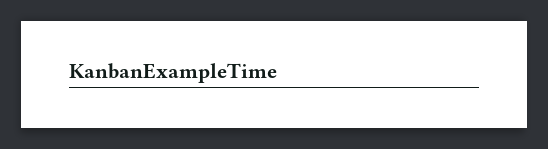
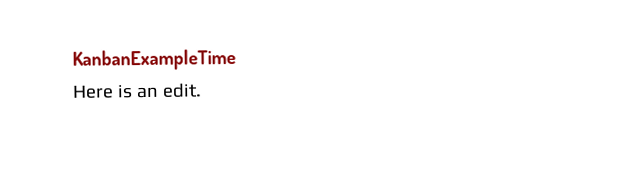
(277, 73) none -> [72,83,202,99] // Here is an edit.

